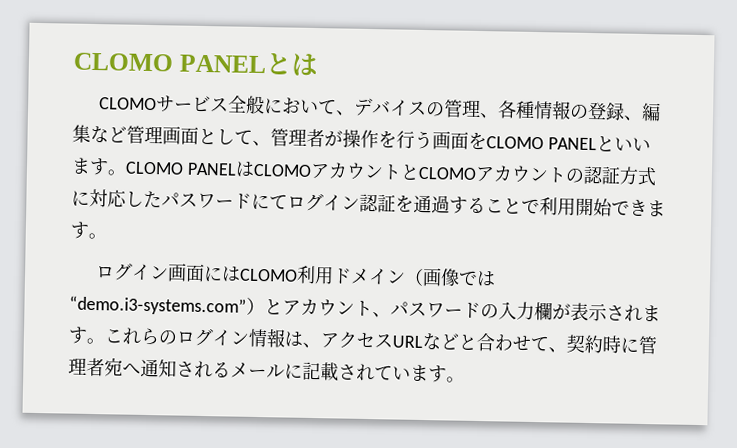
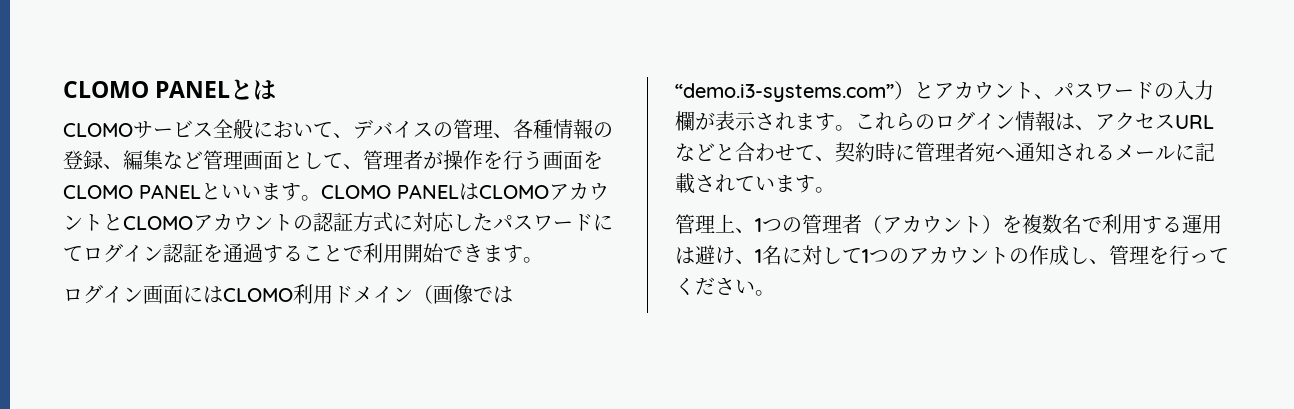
(465, 379) none -> [675,214,1222,234] [675,245,1229,266] [675,277,775,296] // 管理上、1つの管理者（アカウント）を複数名で利用する運用は避け、1名に対して1つのアカウントの作成し、管理を行ってください。

